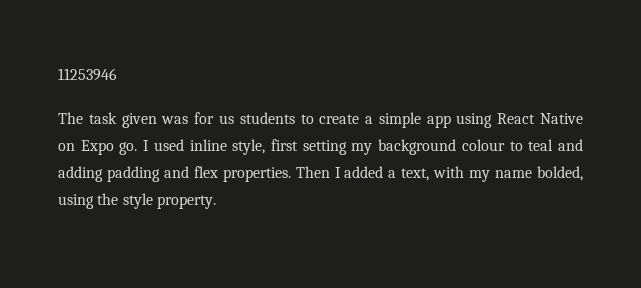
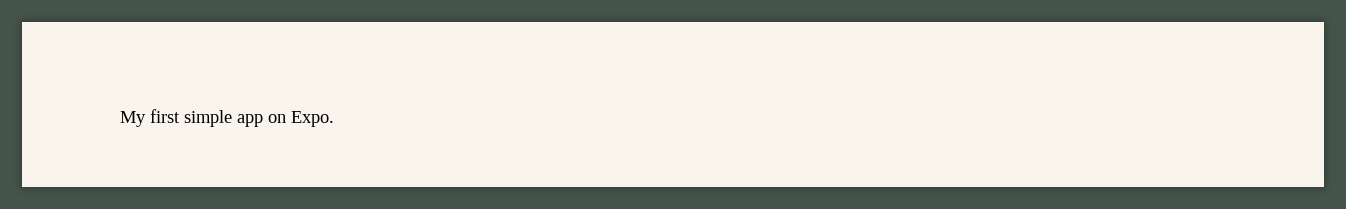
[58,68,117,81] [58,112,583,128] [58,139,583,155] [58,166,583,182] [58,193,216,209] 11253946 // The task given was for us students to create a simple app using React Native on Expo go. I used inline style, first setting my background colour to teal and adding padding and flex properties. Then I added a text, with my name bolded, using the style property. -> [120,109,334,127] My first simple app on Expo.

